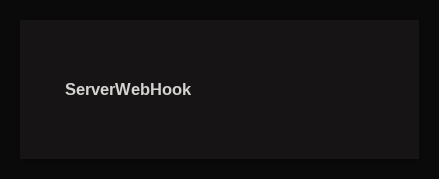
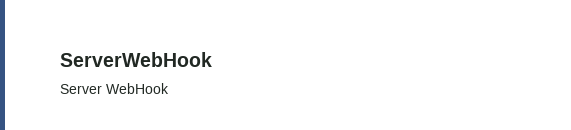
(192, 89) none -> [60,83,169,94] // Server WebHook

